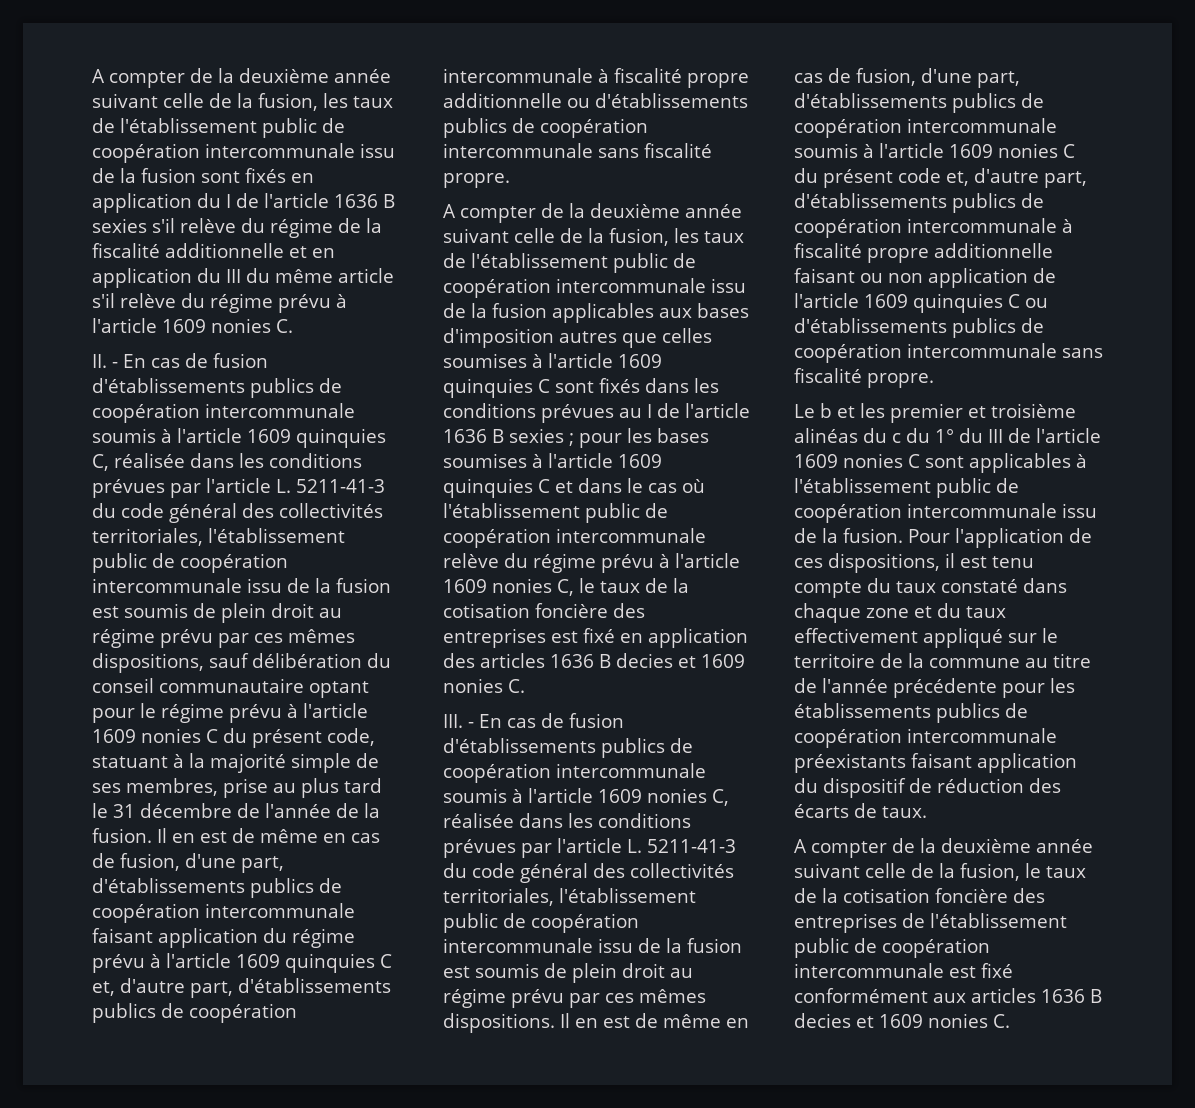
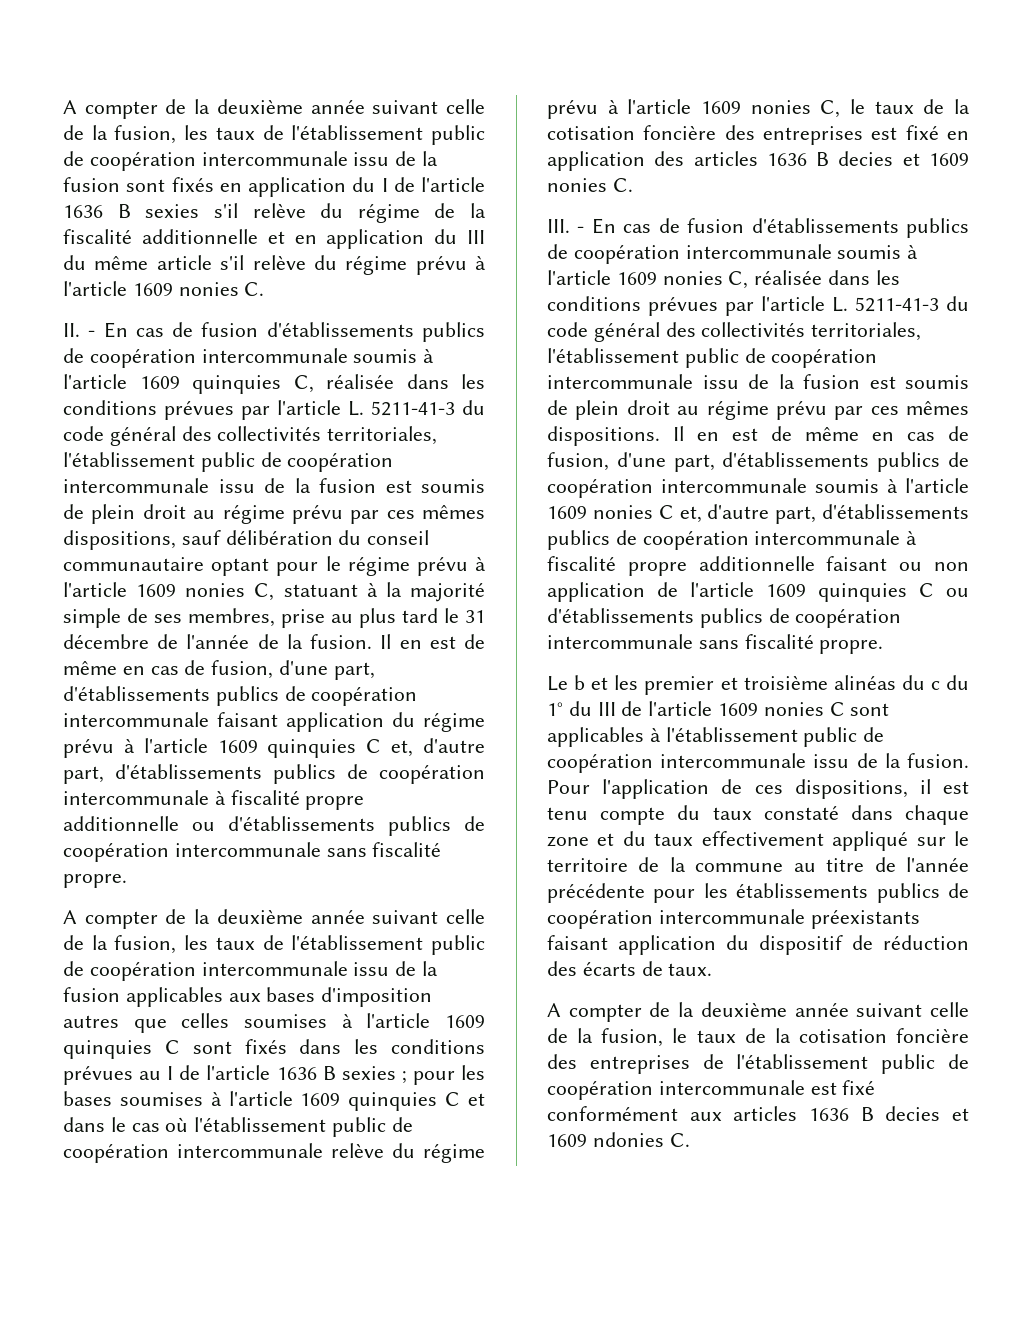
[206,728,375,748] C du présent code, -> [254,583,275,601] C,
[794,168,941,188] du présent code -> (674, 512) none
[928,1013,988,1028] nonies -> [592,1132,664,1147] ndonies

